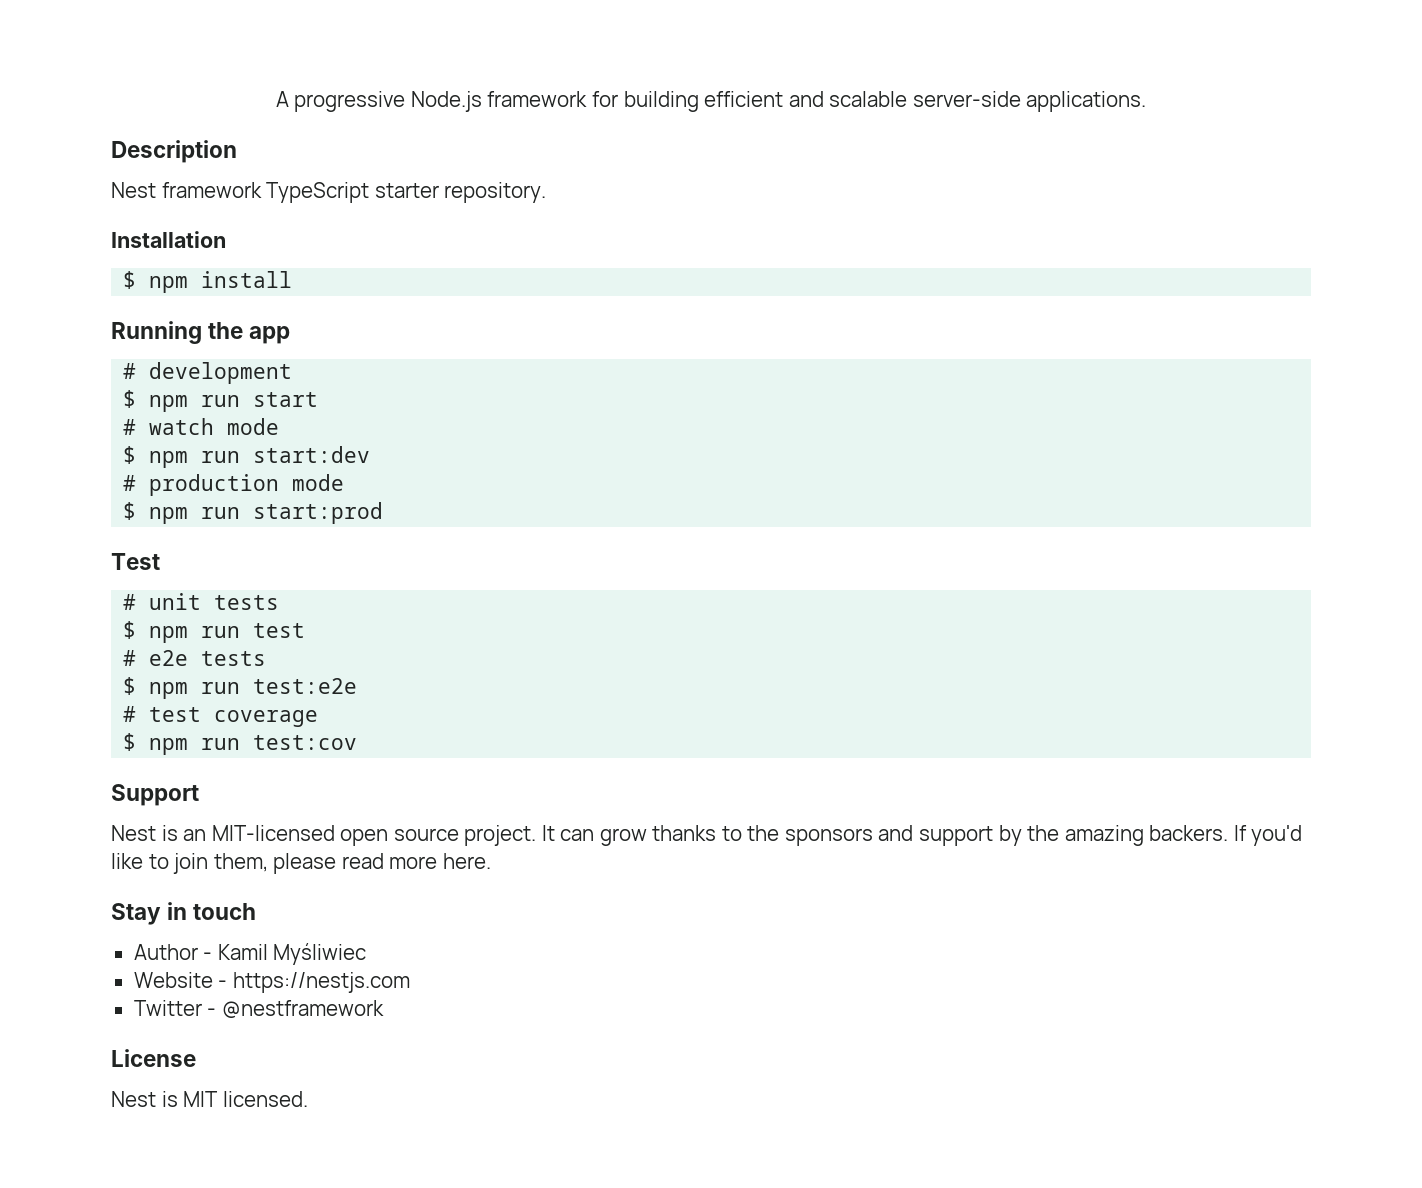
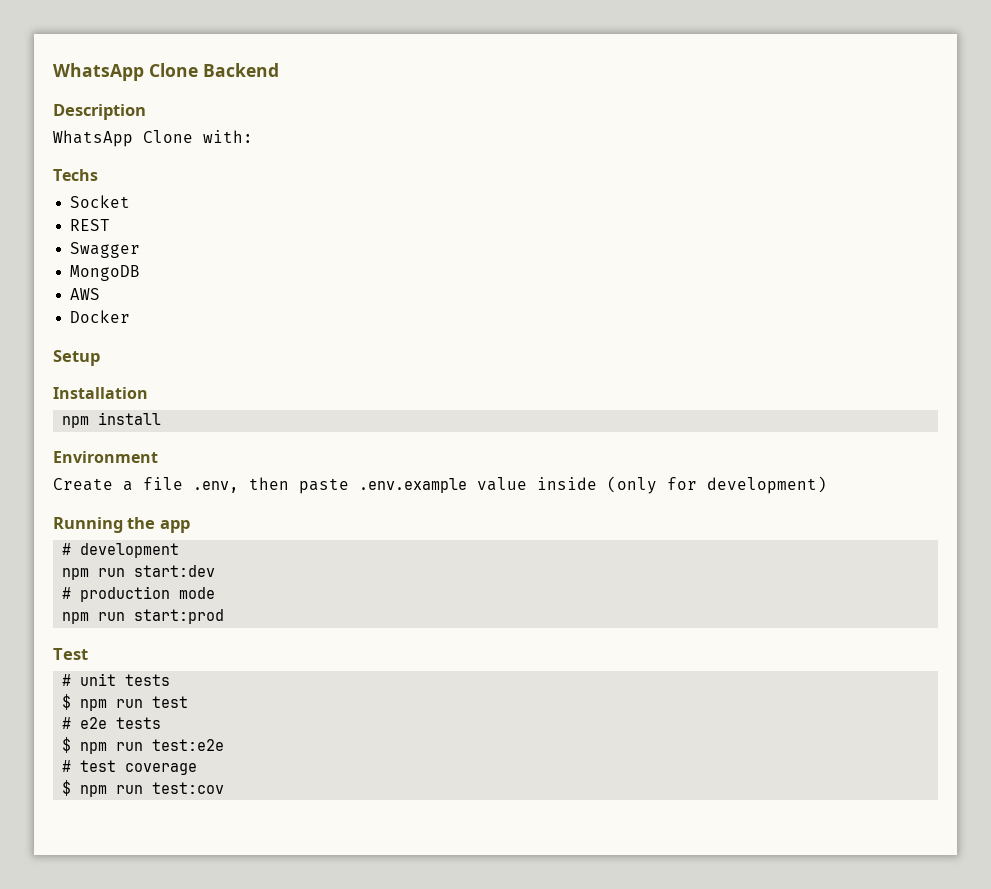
[275,91,1147,112] [111,140,237,163] [111,182,547,203] A progressive Node.js framework for building efficient and scalable server-side applications. // Description // Nest framework TypeScript starter repository. -> [53,63,279,81] [53,104,146,120] [53,130,253,147] [53,169,98,181] [70,195,131,208] [70,219,111,231] [70,242,141,258] [70,265,141,281] [70,288,101,300] [70,310,131,323] [53,350,100,366] WhatsApp Clone Backend // Description // WhatsApp Clone with: // Techs // Socket // REST // Swagger // MongoDB // AWS // Docker // Setup
[123,271,137,289] $ -> (148, 393) none
(293, 279) none -> [53,451,158,463] [53,476,827,494] // Environment // Create a file .env, then paste .env.example value inside (only for development)
[123,390,319,412] [123,418,280,435] [123,446,137,464] $ npm run start // # watch mode // $ -> (180, 550) none
[123,502,137,520] $ -> (216, 593) none
[111,784,199,806] [111,825,1303,846] [111,853,491,874] [111,902,257,925] [133,943,367,965] [133,972,410,993] [133,1000,384,1018] [111,1049,196,1067] [111,1091,308,1107] // Support // Nest is an MIT-licensed open source project. It can grow thanks to the sponsors and support by the amazing backers. If you'd like to join them, please read more here. // Stay in touch // Author - Kamil Myśliwiec // Website - https://nestjs.com // Twitter - @nestframework // License // Nest is MIT licensed. -> (225, 788) none

